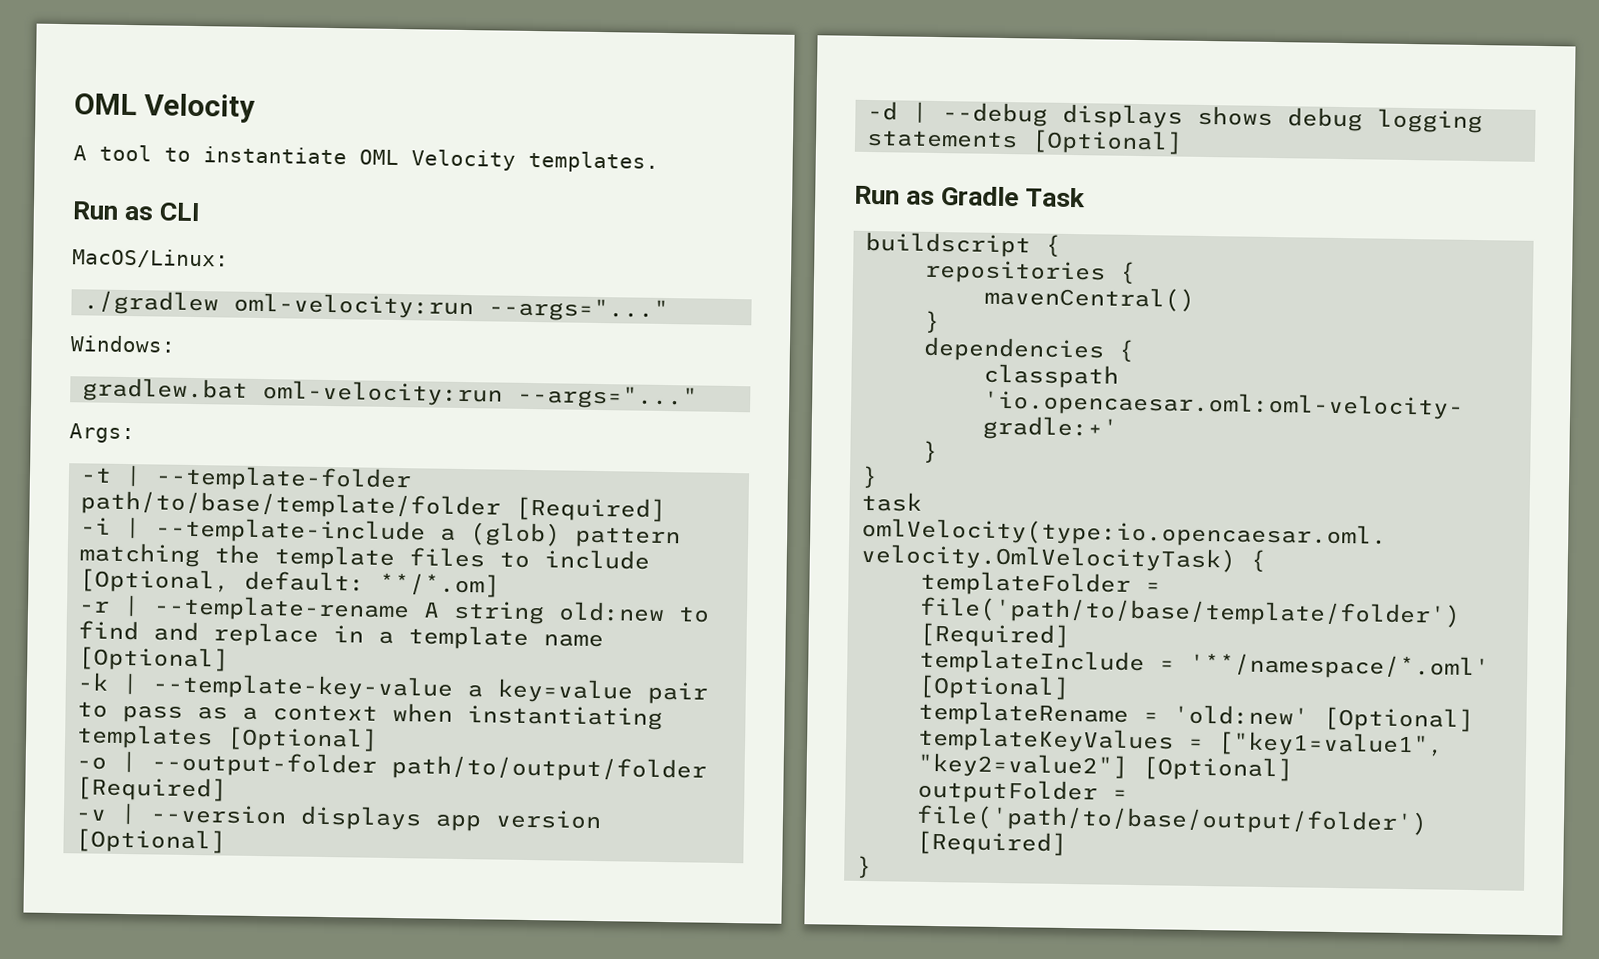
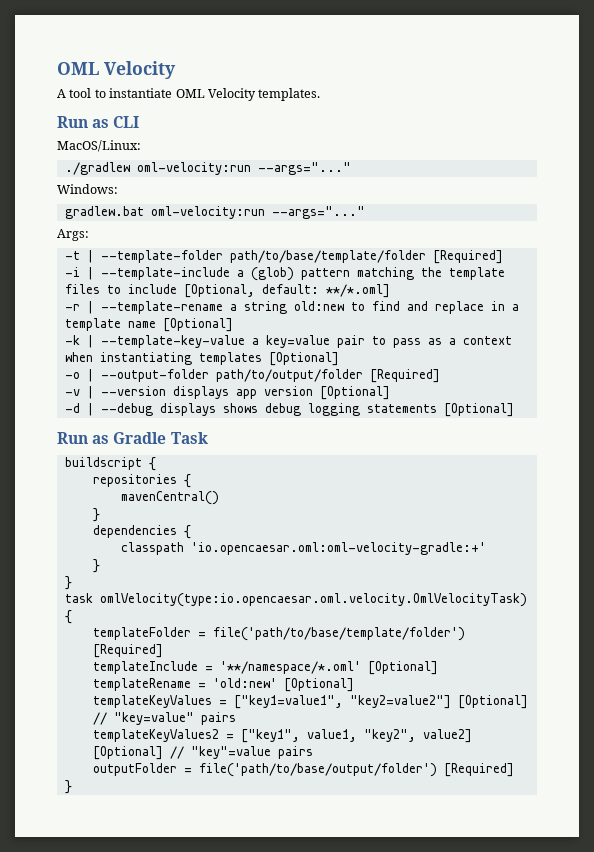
[379,572,501,598] **/*.om] -> [325,284,390,298] **/*.oml]
[423,601,441,618] A -> [229,304,237,311] a
(1294, 769) none -> [92,712,236,725] [92,729,472,743] [92,746,313,760] // "key=value" pairs // templateKeyValues2 = ["key1", value1, "key2", value2] [Optional] // "key"=value pairs

